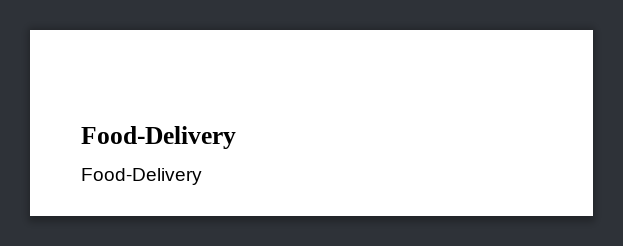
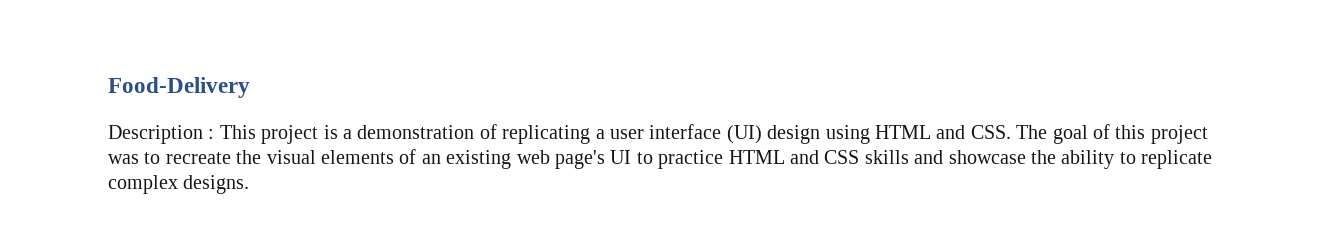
[81,168,202,185] Food-Delivery -> [108,124,1208,144] [108,149,1213,169] [108,175,250,194] Description : This project is a demonstration of replicating a user interface (UI) design using HTML and CSS. The goal of this project was to recreate the visual elements of an existing web page's UI to practice HTML and CSS skills and showcase the ability to replicate complex designs.

